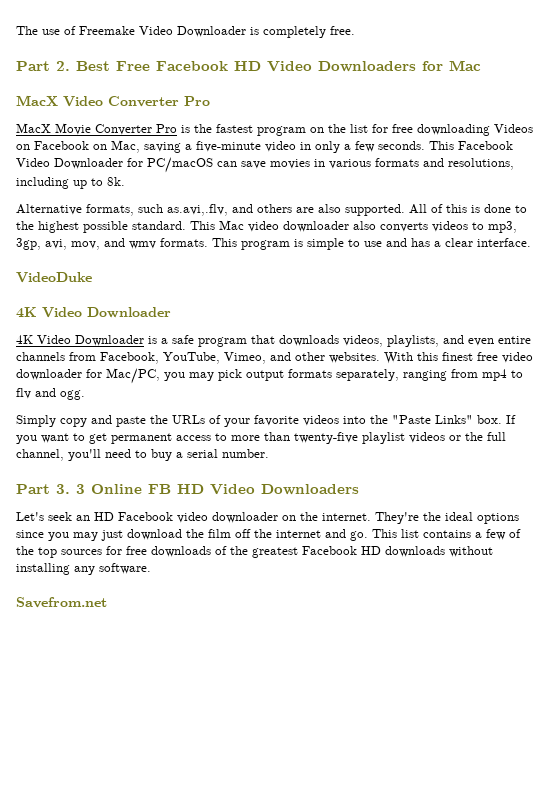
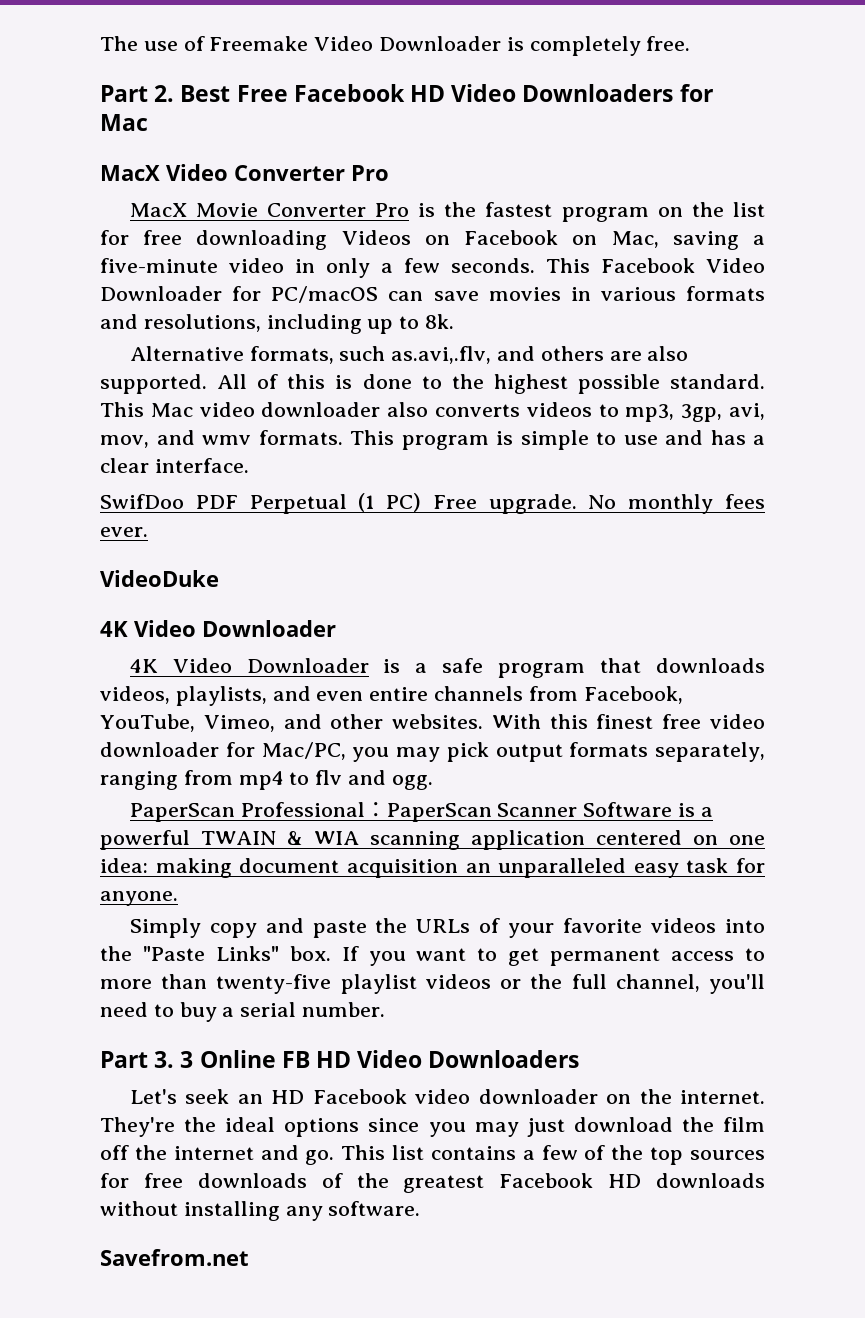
(531, 242) none -> [100,493,765,514] [100,527,148,537] // SwifDoo PDF Perpetual (1 PC) Free upgrade. No monthly fees ever.
(85, 395) none -> [129,802,713,822] [100,830,765,850] [100,858,765,878] [100,891,178,906] // PaperScan Professional：PaperScan Scanner Software is a powerful TWAIN & WIA scanning application centered on one idea: making document acquisition an unparalleled easy task for anyone.

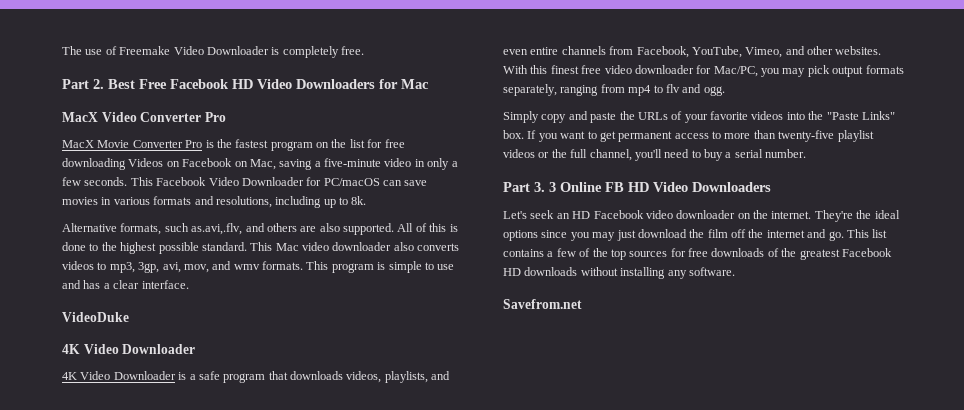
[100,493,765,514] [100,527,148,537] // SwifDoo PDF Perpetual (1 PC) Free upgrade. No monthly fees ever. -> (189, 284) none
[129,802,713,822] [100,830,765,850] [100,858,765,878] [100,891,178,906] // PaperScan Professional：PaperScan Scanner Software is a powerful TWAIN & WIA scanning application centered on one idea: making document acquisition an unparalleled easy task for anyone. -> (725, 91) none

